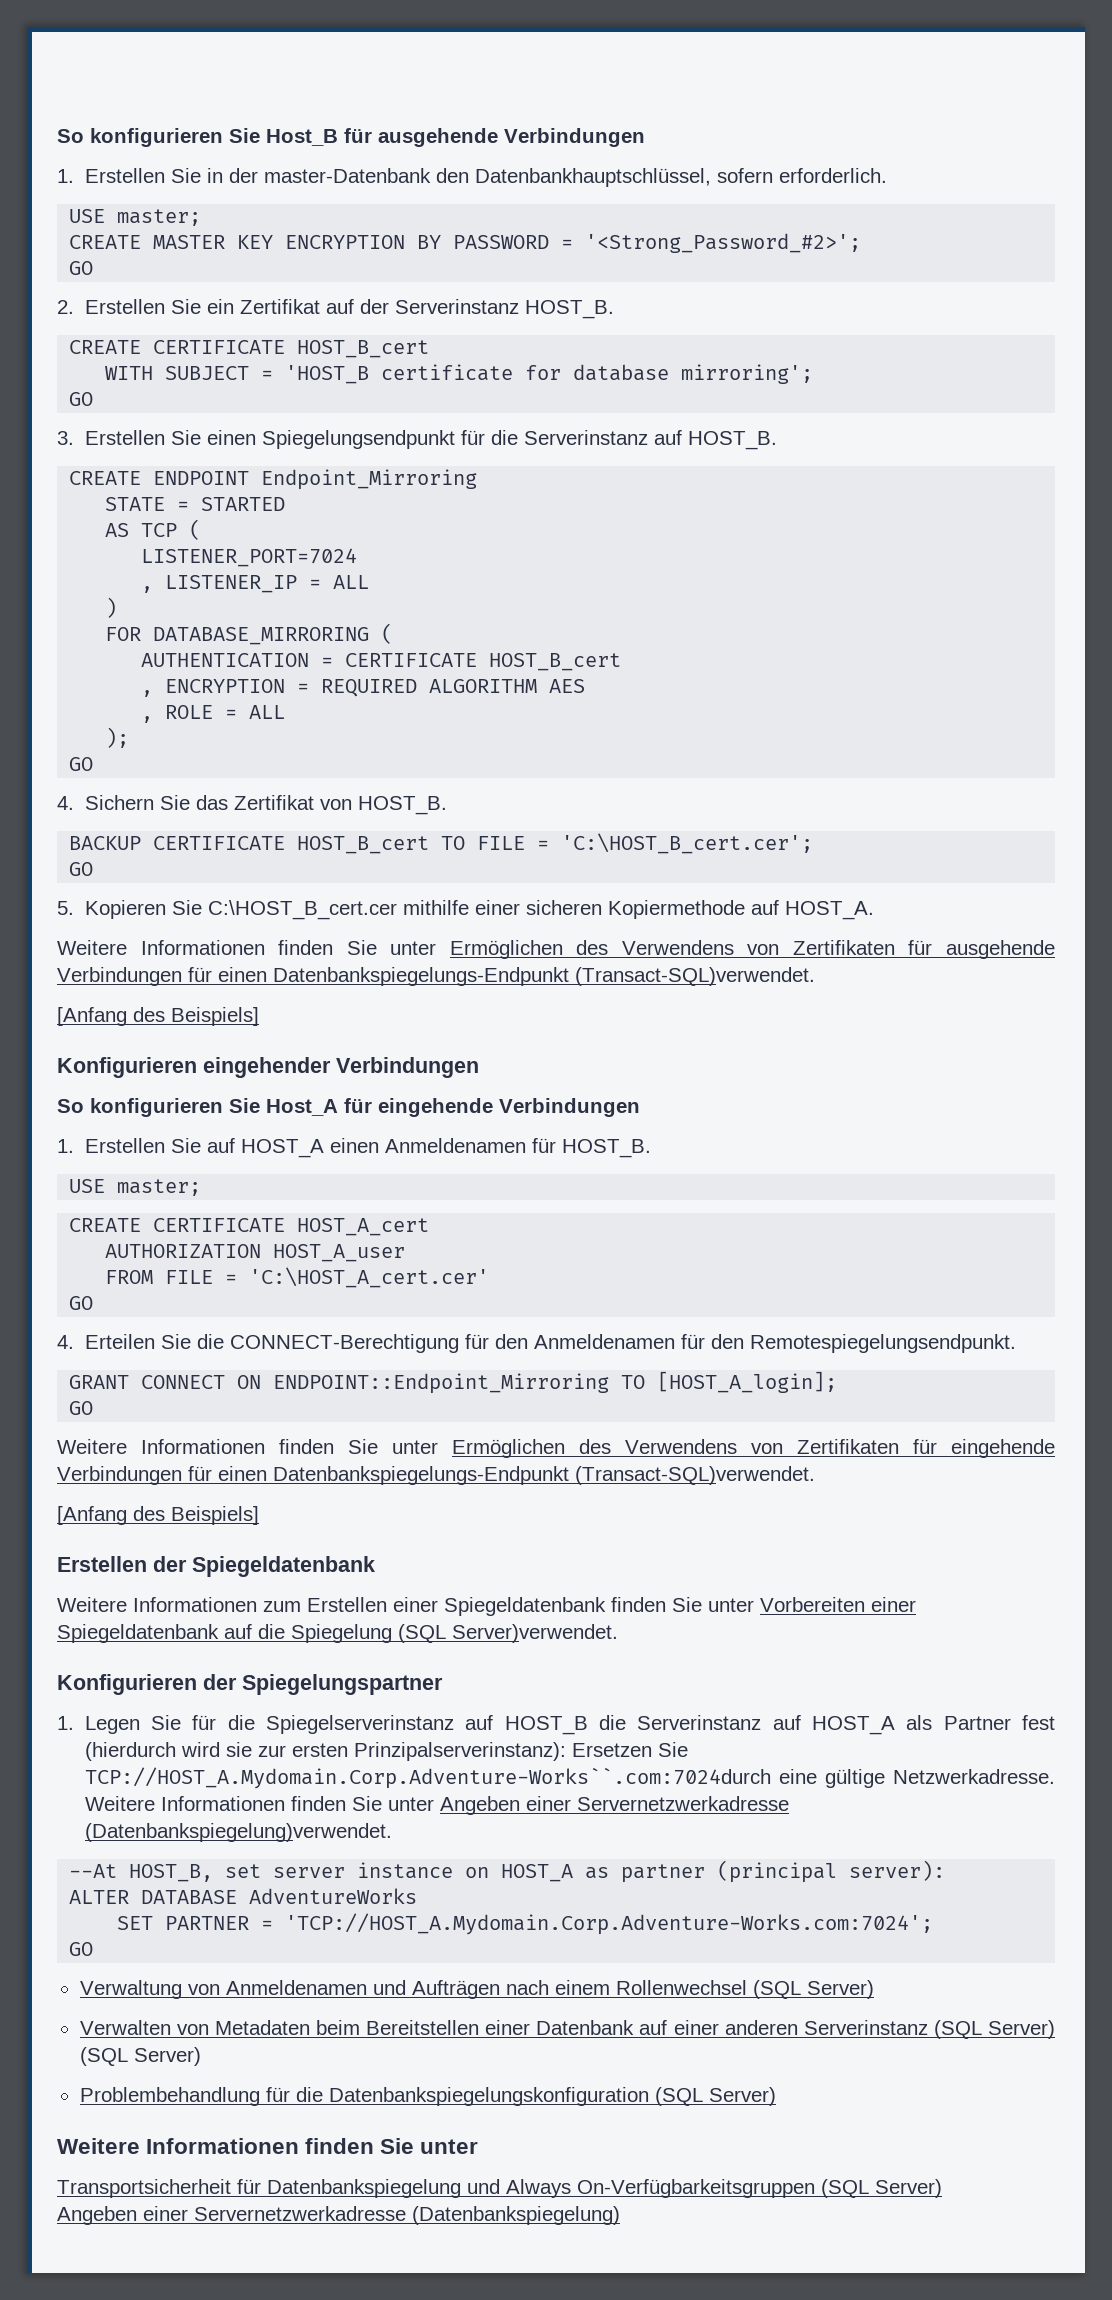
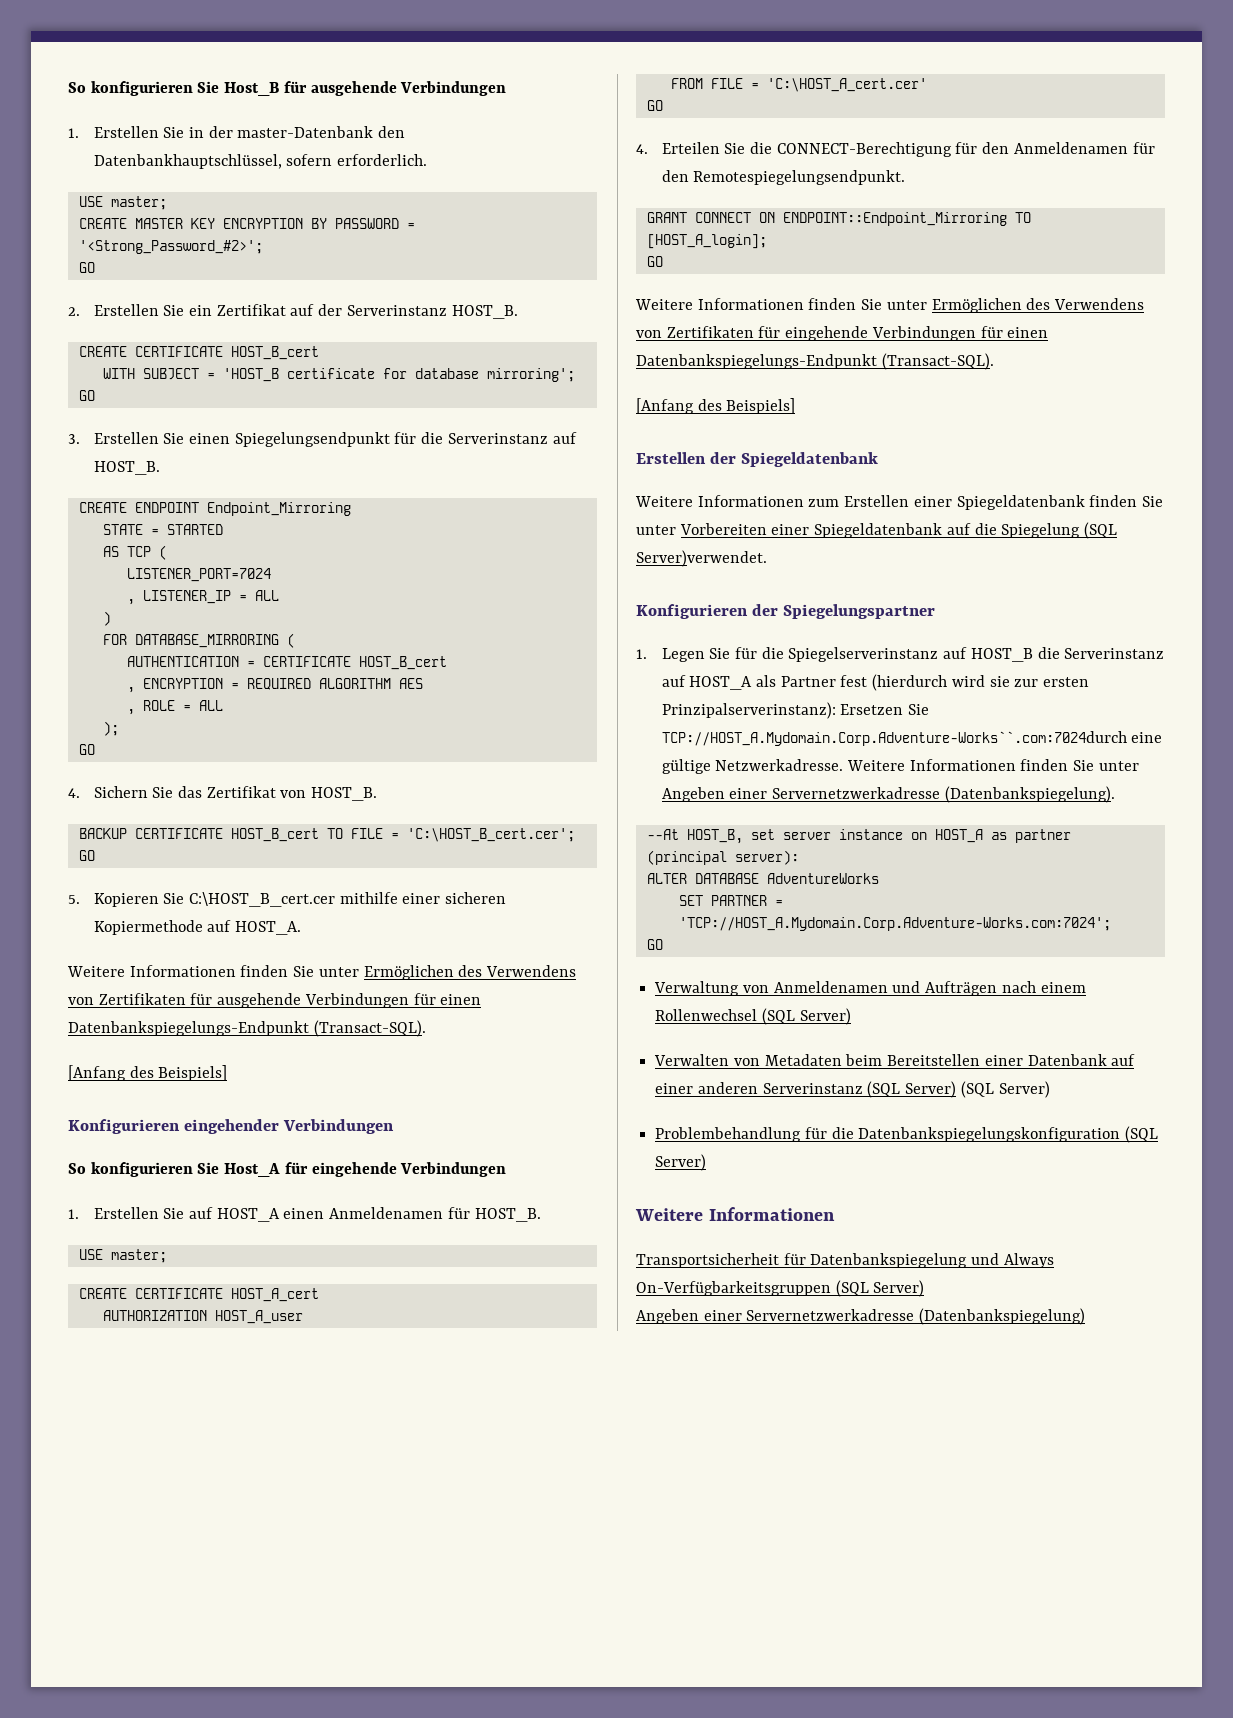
[575,967,815,986] (Transact-SQL)verwendet. -> [313,1020,426,1037] (Transact-SQL).
[575,1466,815,1485] (Transact-SQL)verwendet. -> [881,353,994,370] (Transact-SQL).
[84,1823,392,1842] (Datenbankspiegelung)verwendet. -> [944,786,1115,803] (Datenbankspiegelung).
[305,2138,479,2154] finden Sie unter -> (835, 1214) none

